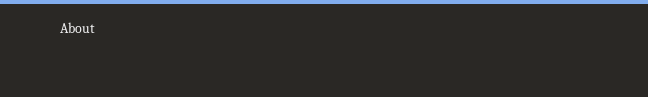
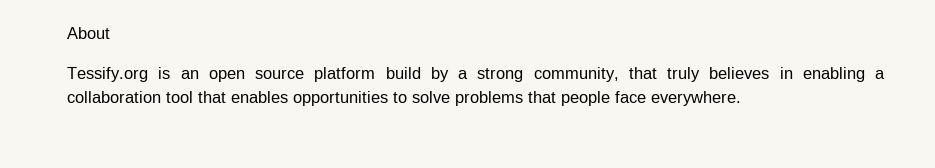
(95, 27) none -> [67,67,885,82] [67,91,741,106] // Tessify.org is an open source platform build by a strong community, that truly believes in enabling a collaboration tool that enables opportunities to solve problems that people face everywhere.

